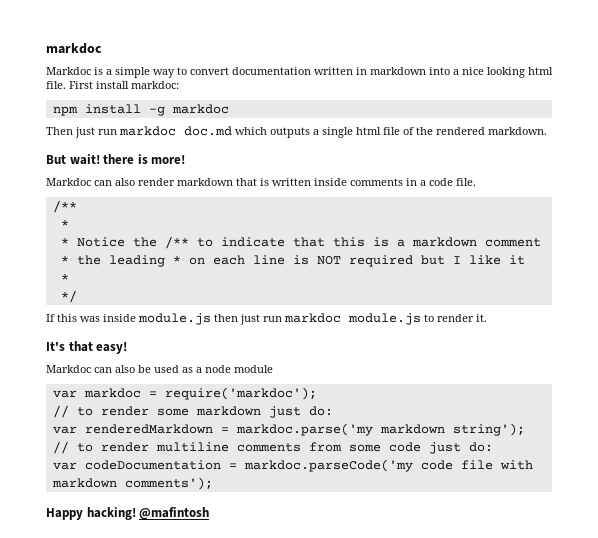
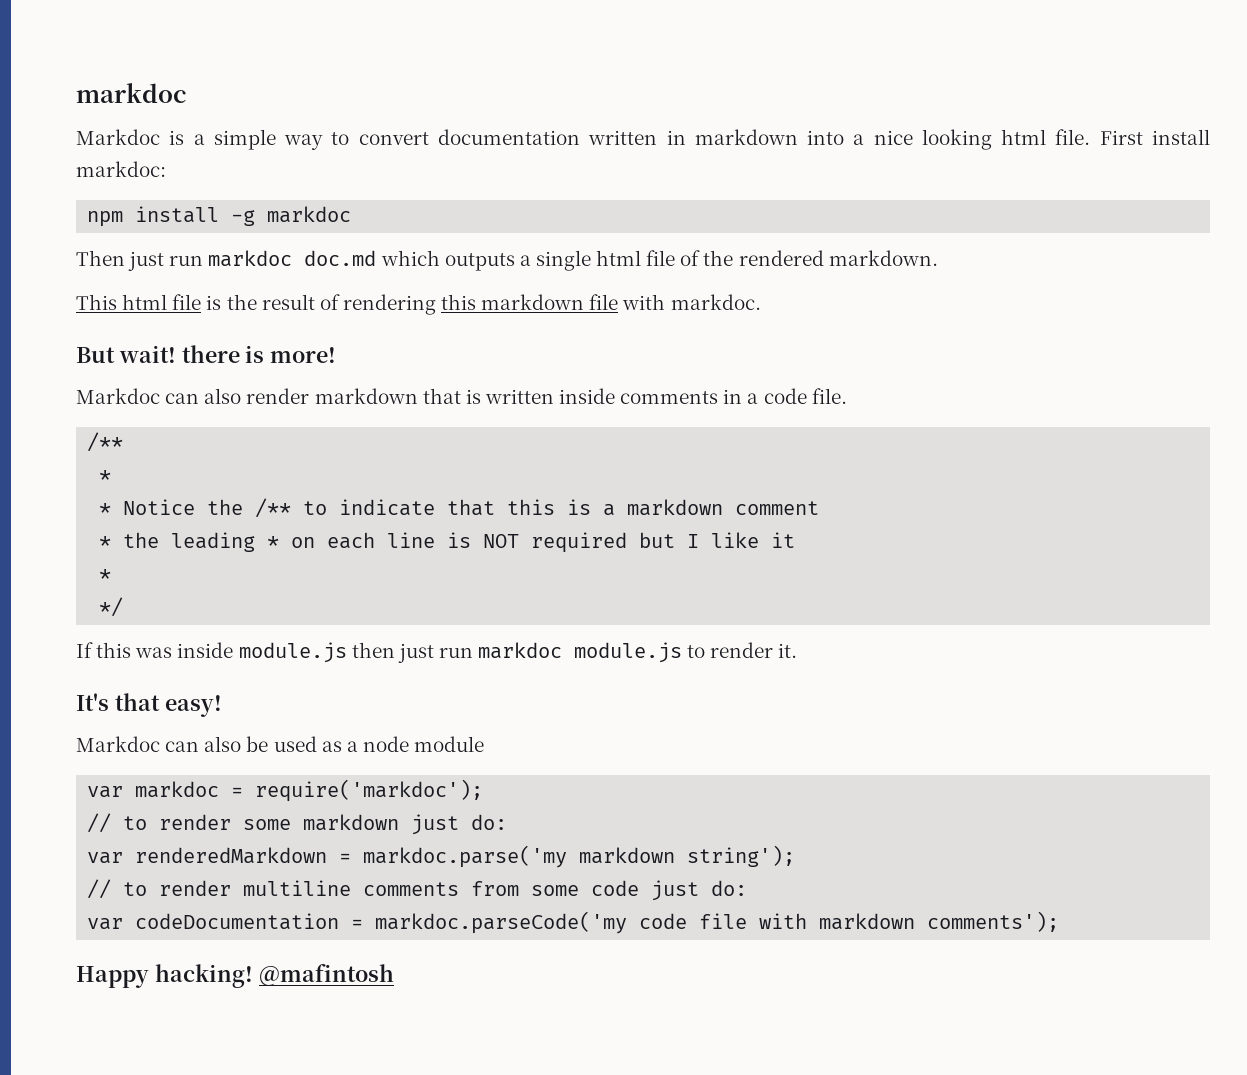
(547, 131) none -> [76,294,761,315] // This html file is the result of rendering this markdown file with markdoc.

